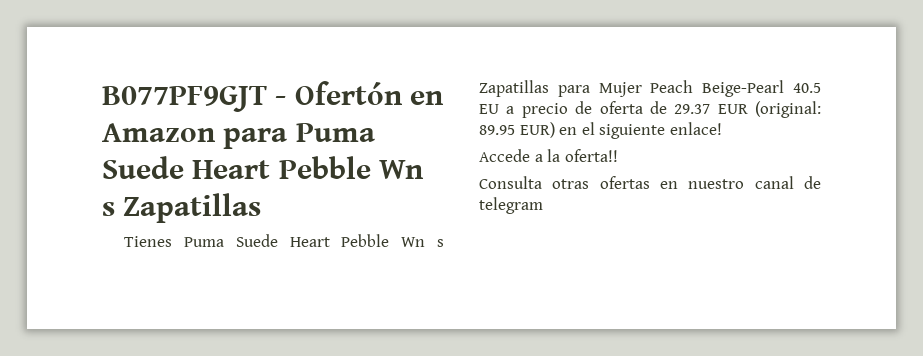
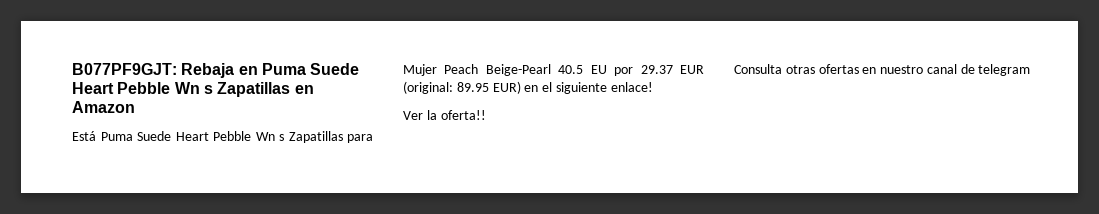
[102,81,445,112] [102,123,375,149] [102,156,425,179] [102,193,262,223] [124,236,173,247] B077PF9GJT - Ofertón en Amazon para Puma Suede Heart Pebble Wn s Zapatillas // Tienes -> [72,63,360,78] [72,82,314,97] [72,101,135,113] [72,131,96,141] B077PF9GJT: Rebaja en Puma Suede Heart Pebble Wn s Zapatillas en Amazon // Está
[506,101,667,118] a precio de oferta de -> [614,67,634,76] por
[479,149,543,162] Accede a -> [403,111,423,120] Ver

